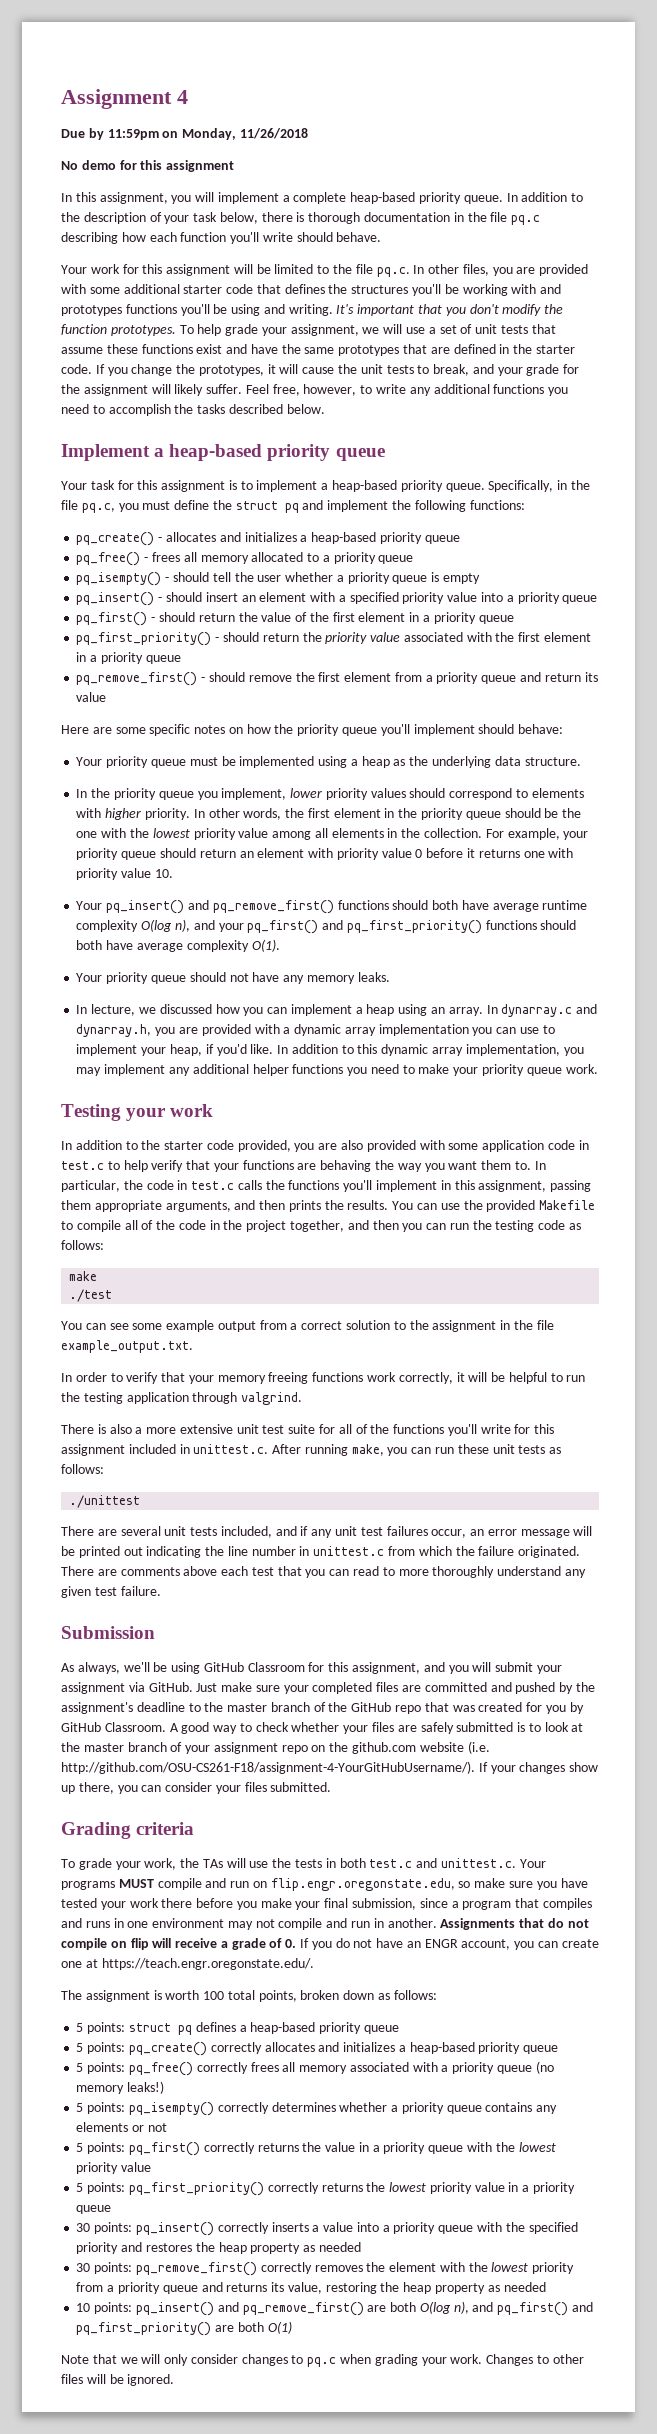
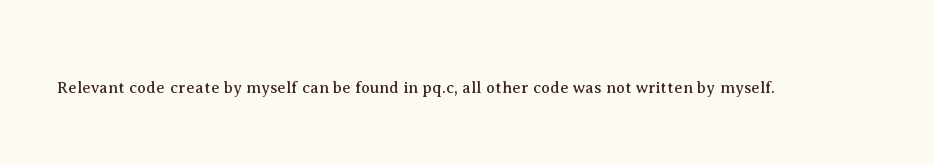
[61,89,188,109] [61,128,308,140] [61,160,235,172] [61,192,584,204] [61,212,541,225] [61,232,382,244] [61,264,589,277] [61,284,562,296] [61,304,564,316] [61,324,556,336] [61,344,575,356] [61,364,580,376] [61,384,569,396] [61,404,325,416] [61,444,385,461] [61,480,590,492] [61,500,525,513] [76,532,460,546] [76,552,414,566] [76,572,480,586] [76,592,598,606] [76,612,514,626] [76,632,591,646] [76,652,181,664] [76,672,598,686] [76,692,107,702] [61,724,564,736] [76,756,581,768] [76,788,584,800] [76,808,582,820] [76,828,589,840] [76,848,574,860] [76,868,173,880] [76,900,588,914] [76,919,577,934] [76,939,280,952] [76,972,390,984] [76,1004,598,1017] [76,1024,555,1037] [76,1044,584,1056] [76,1064,598,1076] [61,1104,214,1121] [61,1140,589,1152] [61,1160,546,1172] [61,1180,592,1192] [61,1200,596,1212] [61,1220,582,1232] [61,1240,104,1250] [69,1271,98,1281] [69,1289,113,1302] [61,1320,554,1332] [61,1340,193,1353] [61,1372,586,1384] [61,1392,303,1405] [61,1424,555,1436] [61,1444,562,1456] [61,1464,104,1474] [69,1495,141,1508] [61,1526,593,1538] [61,1546,581,1558] [61,1566,586,1578] [61,1586,161,1598] [61,1626,155,1639] [61,1662,562,1674] [61,1682,595,1694] [61,1702,584,1714] [61,1722,584,1734] [61,1741,490,1754] [61,1761,599,1774] [61,1782,332,1794] [61,1822,195,1839] [61,1858,546,1870] [61,1878,588,1891] [61,1898,592,1910] [61,1918,589,1930] [61,1938,599,1950] [61,1958,314,1970] [61,1990,437,2002] [76,2022,399,2035] [76,2042,559,2056] [76,2061,554,2076] [76,2081,165,2094] [76,2102,558,2116] [76,2122,167,2132] [76,2142,556,2156] [76,2162,152,2174] [76,2182,575,2196] [76,2205,112,2214] [76,2222,578,2236] [76,2242,361,2254] [76,2262,575,2276] [76,2282,546,2294] [76,2301,593,2316] [76,2321,292,2336] [61,2354,584,2367] [61,2374,175,2386] Assignment 4 // Due by 11:59pm on Monday, 11/26/2018 // No demo for this assignment // In this assignment, you will implement a complete heap-based priority queue. In addition to the description of your task below, there is thorough documentation in the file pq.c describing how each function you'll write should behave. // Your work for this assignment will be limited to the file pq.c. In other files, you are provided with some additional starter code that defines the structures you'll be working with and prototypes functions you'll be using and writing. It's important that you don't modify the function prototypes. To help grade your assignment, we will use a set of unit tests that assume these functions exist and have the same prototypes that are defined in the starter code. If you change the prototypes, it will cause the unit tests to break, and your grade for the assignment will likely suffer. Feel free, however, to write any additional functions you need to accomplish the tasks described below. // Implement a heap-based priority queue // Your task for this assignment is to implement a heap-based priority queue. Specifically, in the file pq.c, you must define the struct pq and implement the following functions: // pq_create() - allocates and initializes a heap-based priority queue // pq_free() - frees all memory allocated to a priority queue // pq_isempty() - should tell the user whether a priority queue is empty // pq_insert() - should insert an element with a specified priority value into a priority queue // pq_first() - should return the value of the first element in a priority queue // pq_first_priority() - should return the priority value associated with the first element in a priority queue // pq_remove_first() - should remove the first element from a priority queue and return its value // Here are some specific notes on how the priority queue you'll implement should behave: // Your priority queue must be implemented using a heap as the underlying data structure. // In the priority queue you implement, lower priority values should correspond to elements with higher priority. In other words, the first element in the priority queue should be the one with the lowest priority value among all elements in the collection. For example, your priority queue should return an element with priority value 0 before it returns one with priority value 10. // Your pq_insert() and pq_remove_first() functions should both have average runtime complexity O(log n), and your pq_first() and pq_first_priority() functions should both have average complexity O(1). // Your priority queue should not have any memory leaks. // In lecture, we discussed how you can implement a heap using an array. In dynarray.c and dynarray.h, you are provided with a dynamic array implementation you can use to implement your heap, if you'd like. In addition to this dynamic array implementation, you may implement any additional helper functions you need to make your priority queue work. // Testing your work // In addition to the starter code provided, you are also provided with some application code in test.c to help verify that your functions are behaving the way you want them to. In particular, the code in test.c calls the functions you'll implement in this assignment, passing them appropriate arguments, and then prints the results. You can use the provided Makefile to compile all of the code in the project together, and then you can run the testing code as follows: // make // ./test // You can see some example output from a correct solution to the assignment in the file example_output.txt. // In order to verify that your memory freeing functions work correctly, it will be helpful to run the testing application through valgrind. // There is also a more extensive unit test suite for all of the functions you'll write for this assignment included in unittest.c. After running make, you can run these unit tests as follows: // ./unittest // There are several unit tests included, and if any unit test failures occur, an error message will be printed out indicating the line number in unittest.c from which the failure originated. There are comments above each test that you can read to more thoroughly understand any given test failure. // Submission // As always, we'll be using GitHub Classroom for this assignment, and you will submit your assignment via GitHub. Just make sure your completed files are committed and pushed by the assignment's deadline to the master branch of the GitHub repo that was created for you by GitHub Classroom. A good way to check whether your files are safely submitted is to look at the master branch of your assignment repo on the github.com website (i.e. http://github.com/OSU-CS261-F18/assignment-4-YourGitHubUsername/). If your changes show up there, you can consider your files submitted. // Grading criteria // To grade your work, the TAs will use the tests in both test.c and unittest.c. Your programs MUST compile and run on flip.engr.oregonstate.edu, so make sure you have tested your work there before you make your final submission, since a program that compiles and runs in one environment may not compile and run in another. Assignments that do not compile on flip will receive a grade of 0. If you do not have an ENGR account, you can create one at https://teach.engr.oregonstate.edu/. // The assignment is worth 100 total points, broken down as follows: // 5 points: struct pq defines a heap-based priority queue // 5 points: pq_create() correctly allocates and initializes a heap-based priority queue // 5 points: pq_free() correctly frees all memory associated with a priority queue (no memory leaks!) // 5 points: pq_isempty() correctly determines whether a priority queue contains any elements or not // 5 points: pq_first() correctly returns the value in a priority queue with the lowest priority value // 5 points: pq_first_priority() correctly returns the lowest priority value in a priority queue // 30 points: pq_insert() correctly inserts a value into a priority queue with the specified priority and restores the heap property as needed // 30 points: pq_remove_first() correctly removes the element with the lowest priority from a priority queue and returns its value, restoring the heap property as needed // 10 points: pq_insert() and pq_remove_first() are both O(log n), and pq_first() and pq_first_priority() are both O(1) // Note that we will only consider changes to pq.c when grading your work. Changes to other files will be ignored. -> [57,81,775,97] Relevant code create by myself can be found in pq.c, all other code was not written by myself.

